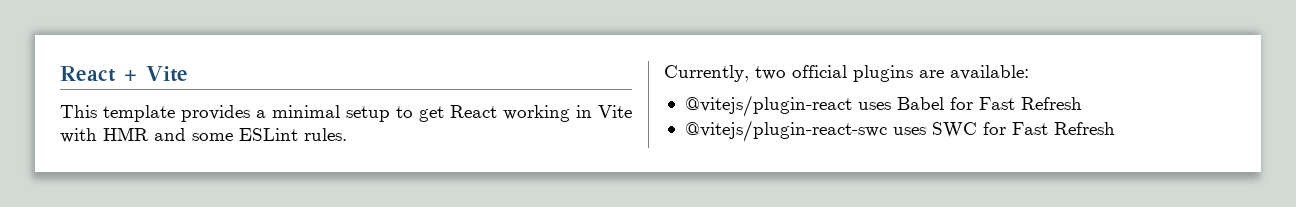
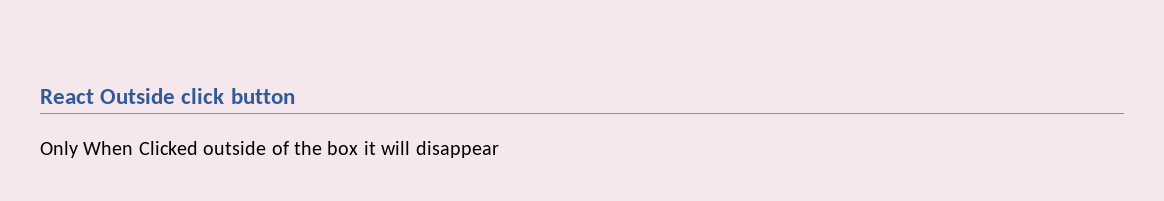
[60,66,188,82] [60,105,632,122] [60,127,347,143] [664,65,1029,82] [684,95,1082,117] [684,120,1115,142] React + Vite // This template provides a minimal setup to get React working in Vite with HMR and some ESLint rules. // Currently, two official plugins are available: // @vitejs/plugin-react uses Babel for Fast Refresh // @vitejs/plugin-react-swc uses SWC for Fast Refresh -> [40,88,295,104] [40,141,499,158] React Outside click button // Only When Clicked outside of the box it will disappear

